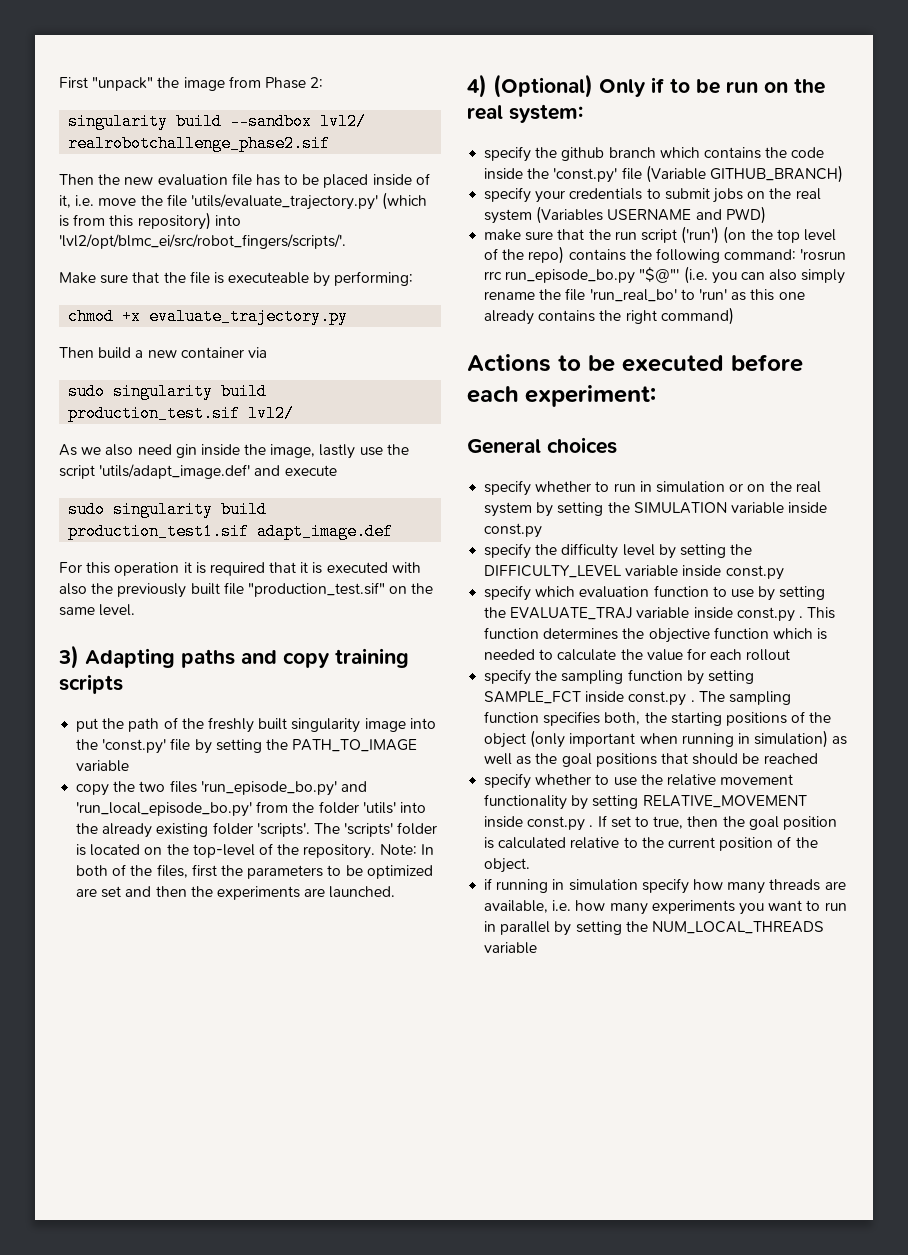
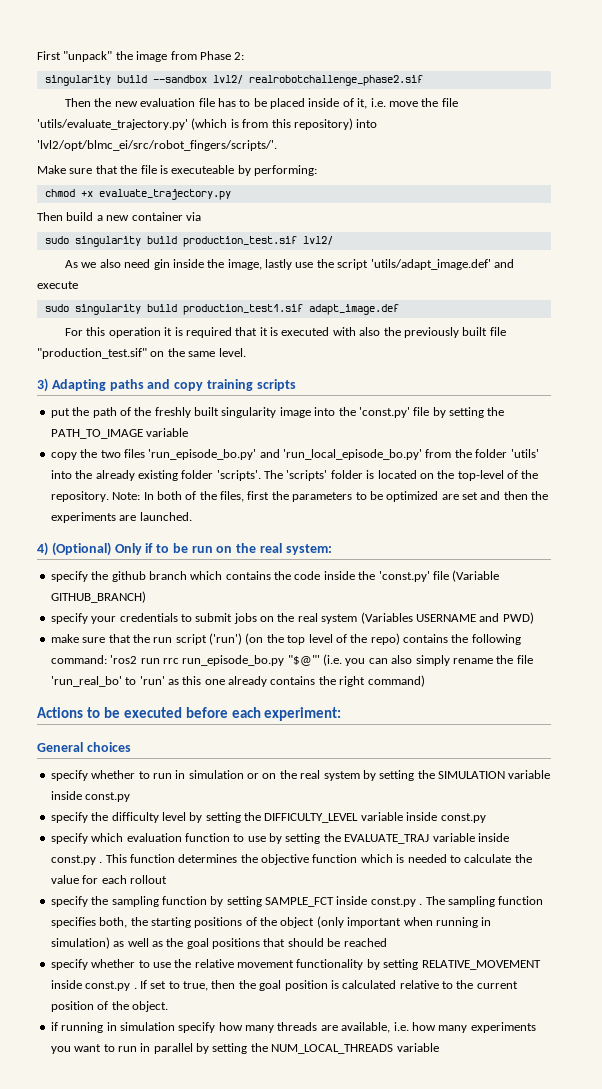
[800,249,847,261] 'rosrun -> [110,655,160,664] 'ros2 run

